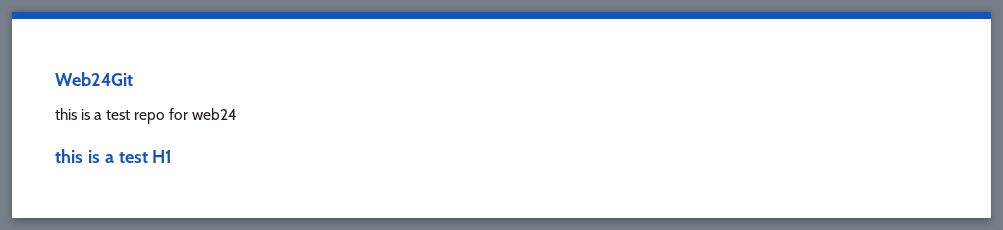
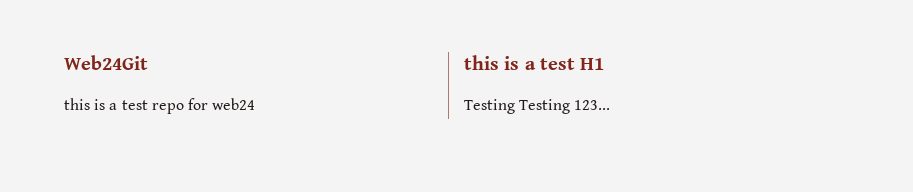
(173, 156) none -> [464,99,611,114] // Testing Testing 123...

